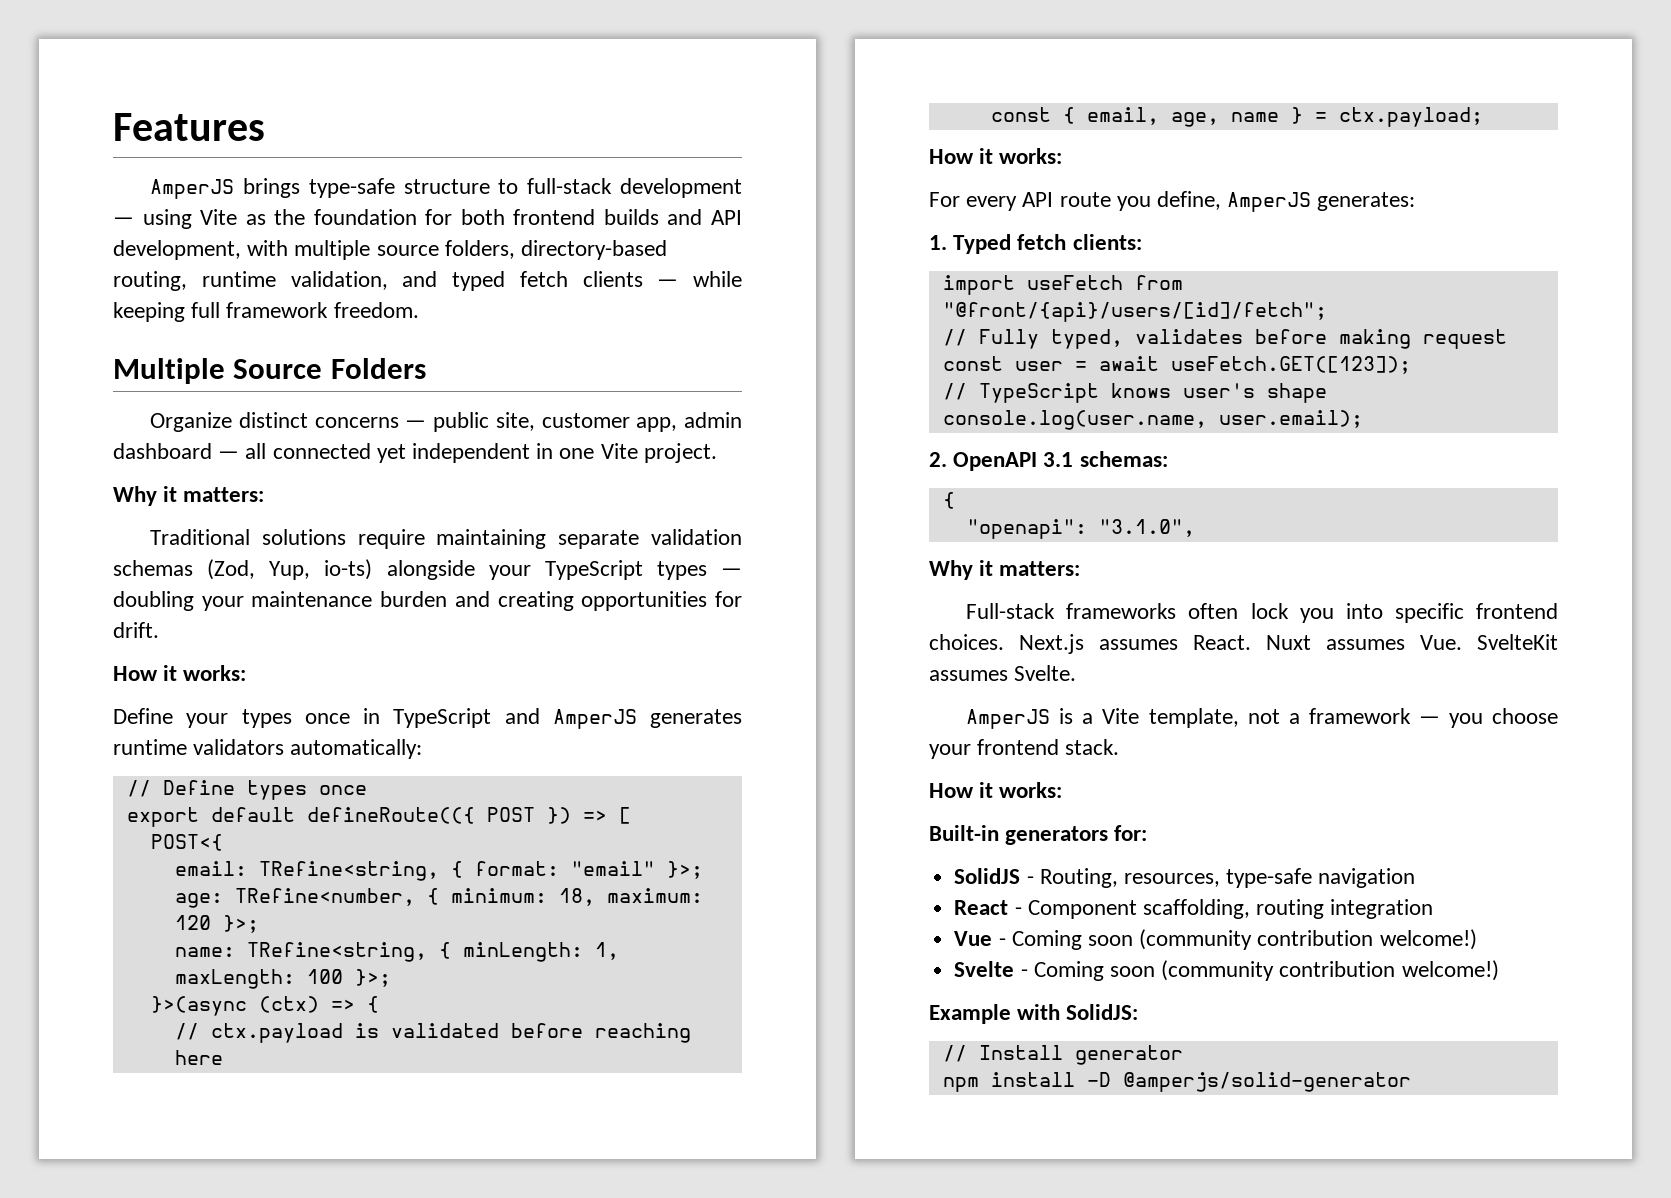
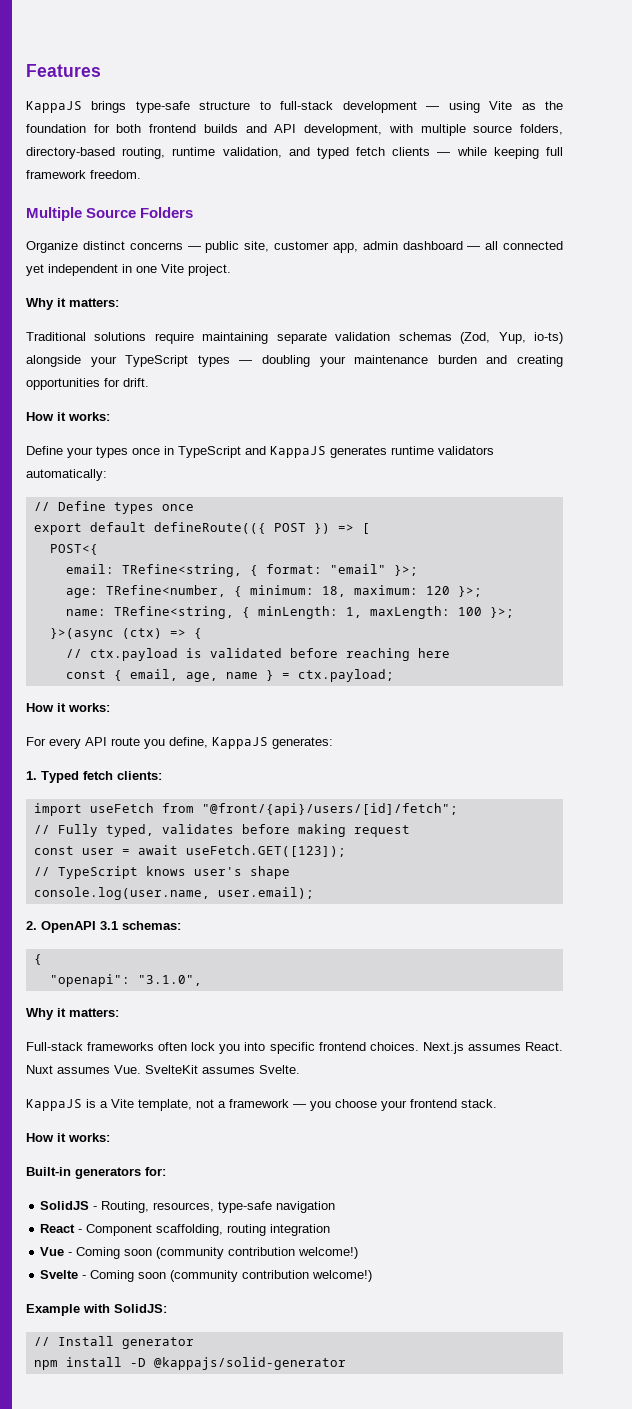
[150,179,235,199] AmperJS -> [26,101,82,113] KappaJS
[552,709,637,729] AmperJS -> [270,446,326,458] KappaJS
[1227,192,1312,212] AmperJS -> [212,737,268,749] KappaJS
[966,709,1051,729] AmperJS -> [26,1099,82,1111] KappaJS
[1122,1072,1411,1092] @amperjs/solid-generator -> [153,1357,346,1370] @kappajs/solid-generator

